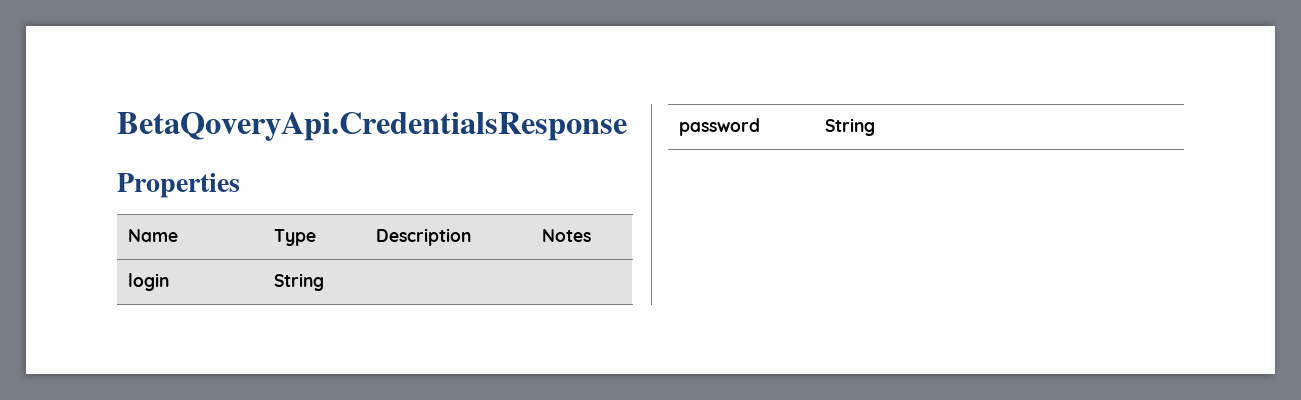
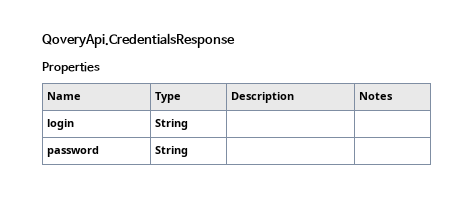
[117,112,627,141] BetaQoveryApi.CredentialsResponse -> [42,33,235,48] QoveryApi.CredentialsResponse

